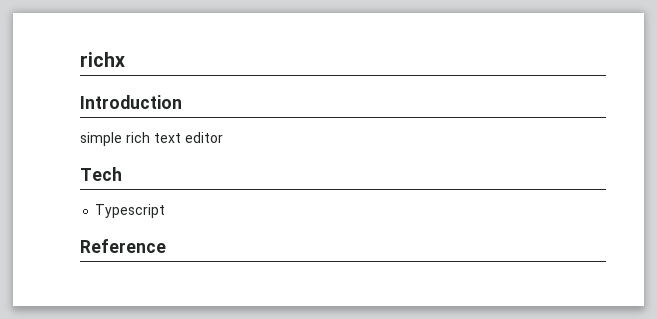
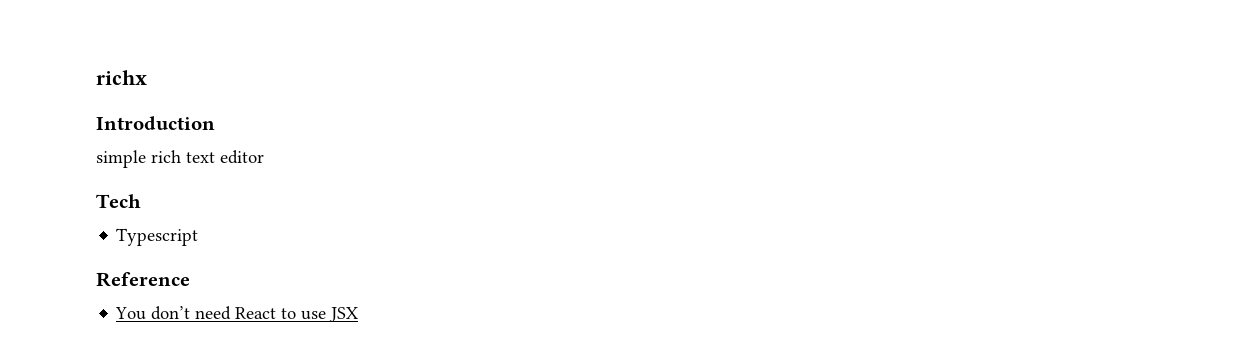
(166, 246) none -> [115,306,359,322] // You don’t need React to use JSX

